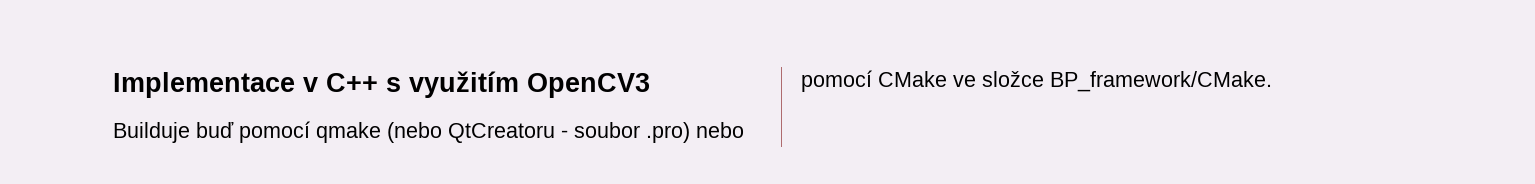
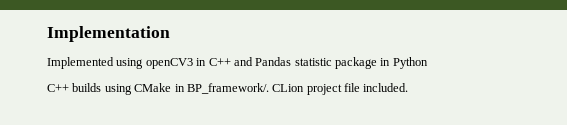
[113,71,650,98] [113,121,744,143] [801,70,1272,92] Implementace v C++ s využitím OpenCV3 // Builduje buď pomocí qmake (nebo QtCreatoru - soubor .pro) nebo pomocí CMake ve složce BP_framework/CMake. -> [47,26,170,42] [47,57,428,69] [47,83,409,95] Implementation // Implemented using openCV3 in C++ and Pandas statistic package in Python // C++ builds using CMake in BP_framework/. CLion project file included.

